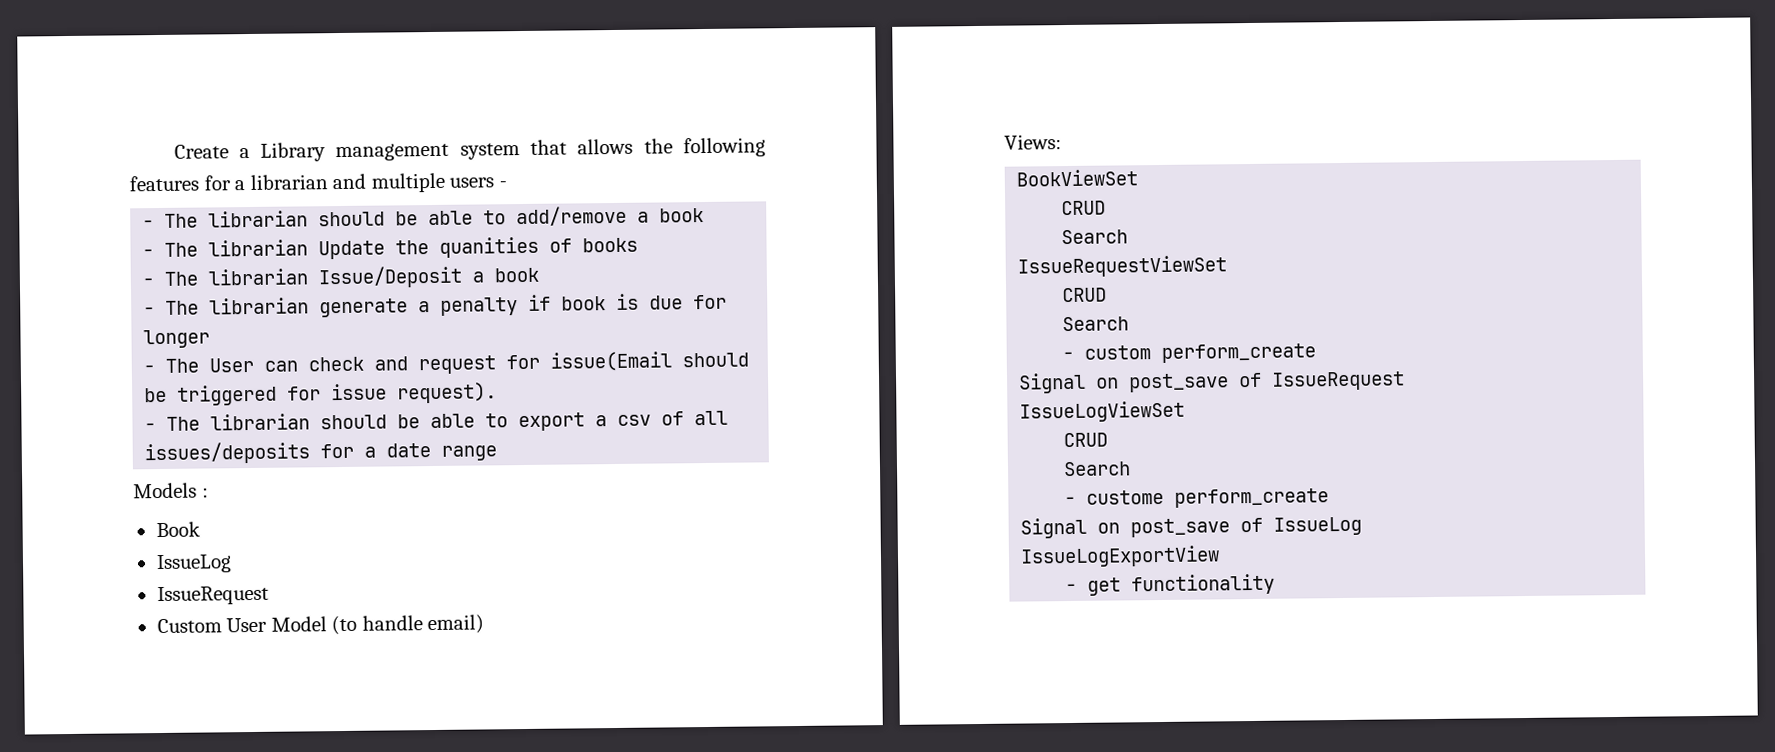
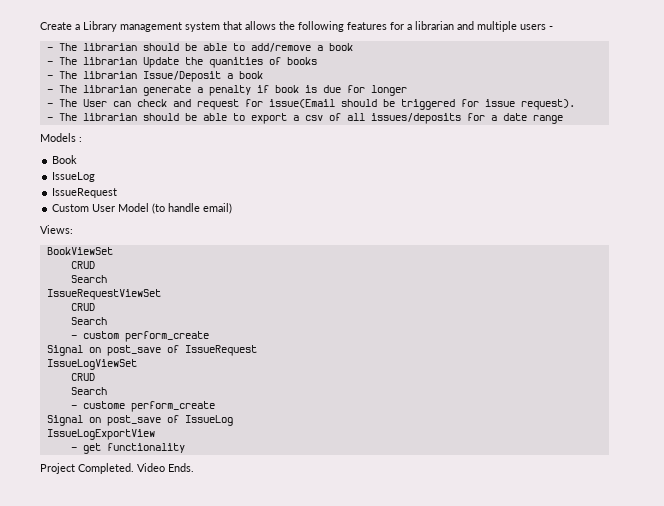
(1276, 584) none -> [40,463,194,474] // Project Completed. Video Ends.

